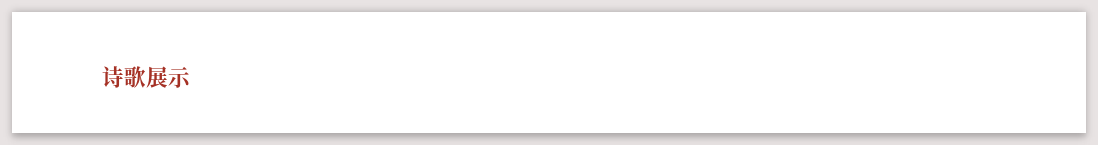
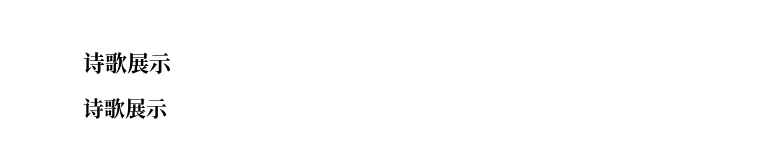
[102,66,191,88] 诗歌展示 -> [83,52,173,74] [83,98,169,119] 诗歌展示 // 诗歌展示

